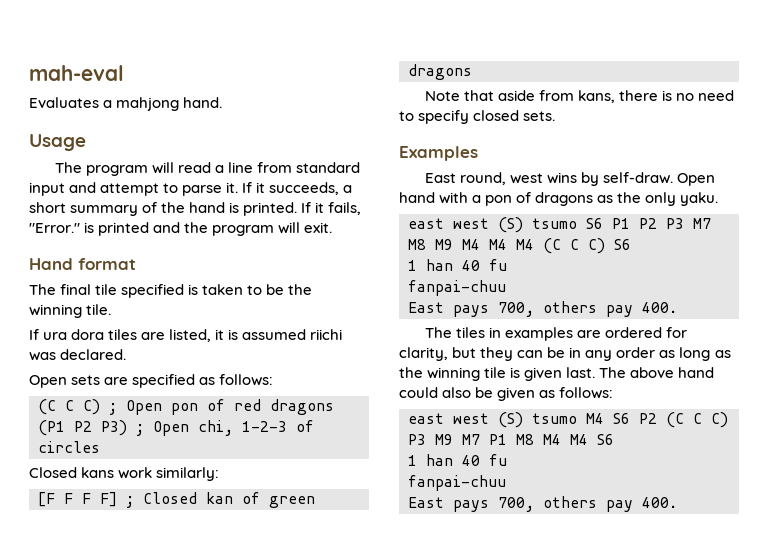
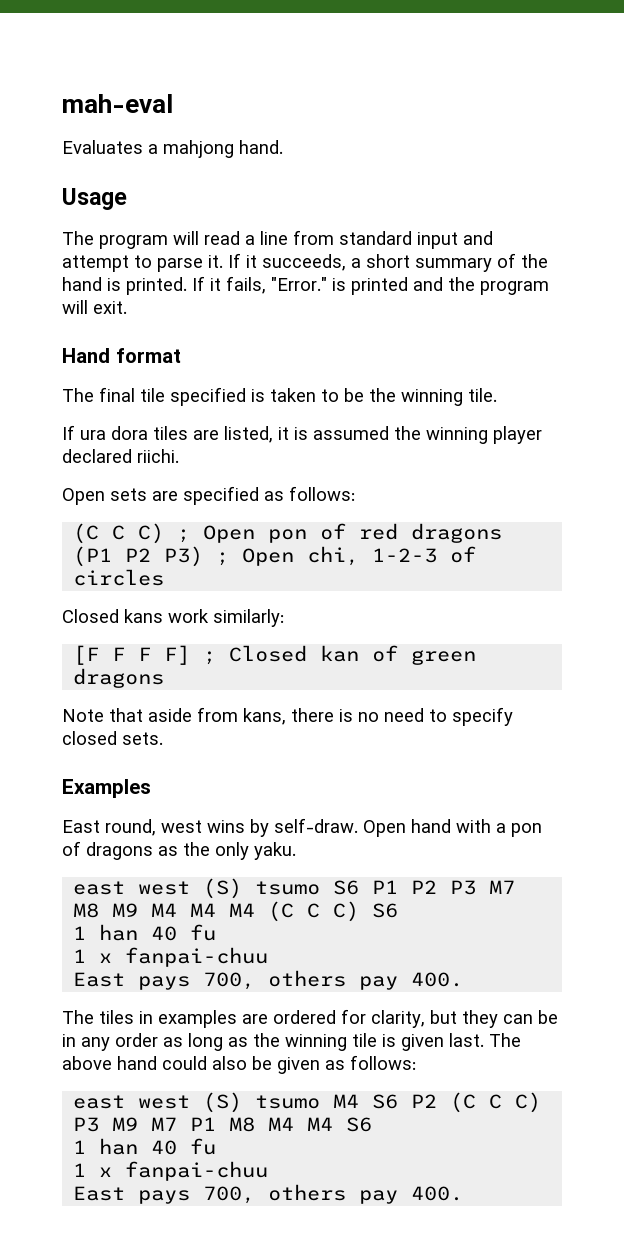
[310,329,343,340] [29,349,127,361] riichi was declared. -> [394,426,542,444] [62,449,179,463] the winning player declared riichi.
(507, 265) none -> [73,949,113,963] 1 x
(507, 460) none -> [73,1163,113,1177] 1 x

